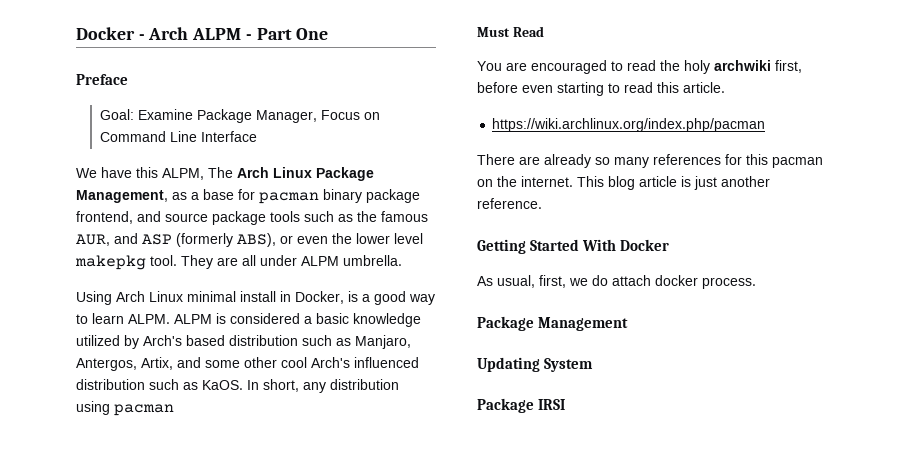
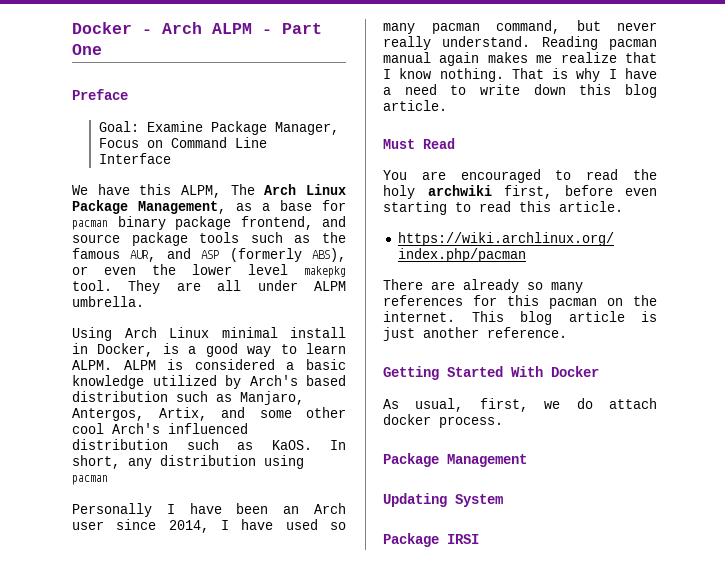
(174, 410) none -> [72,503,346,517] [72,519,346,533] [383,20,657,34] [383,36,657,50] [383,52,657,66] [383,68,657,82] [383,84,657,98] [383,100,447,111] // Personally I have been an Arch user since 2014, I have used so many pacman command, but never really understand. Reading pacman manual again makes me realize that I know nothing. That is why I have a need to write down this blog article.

